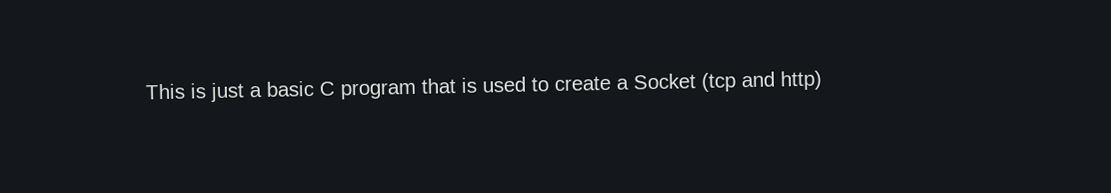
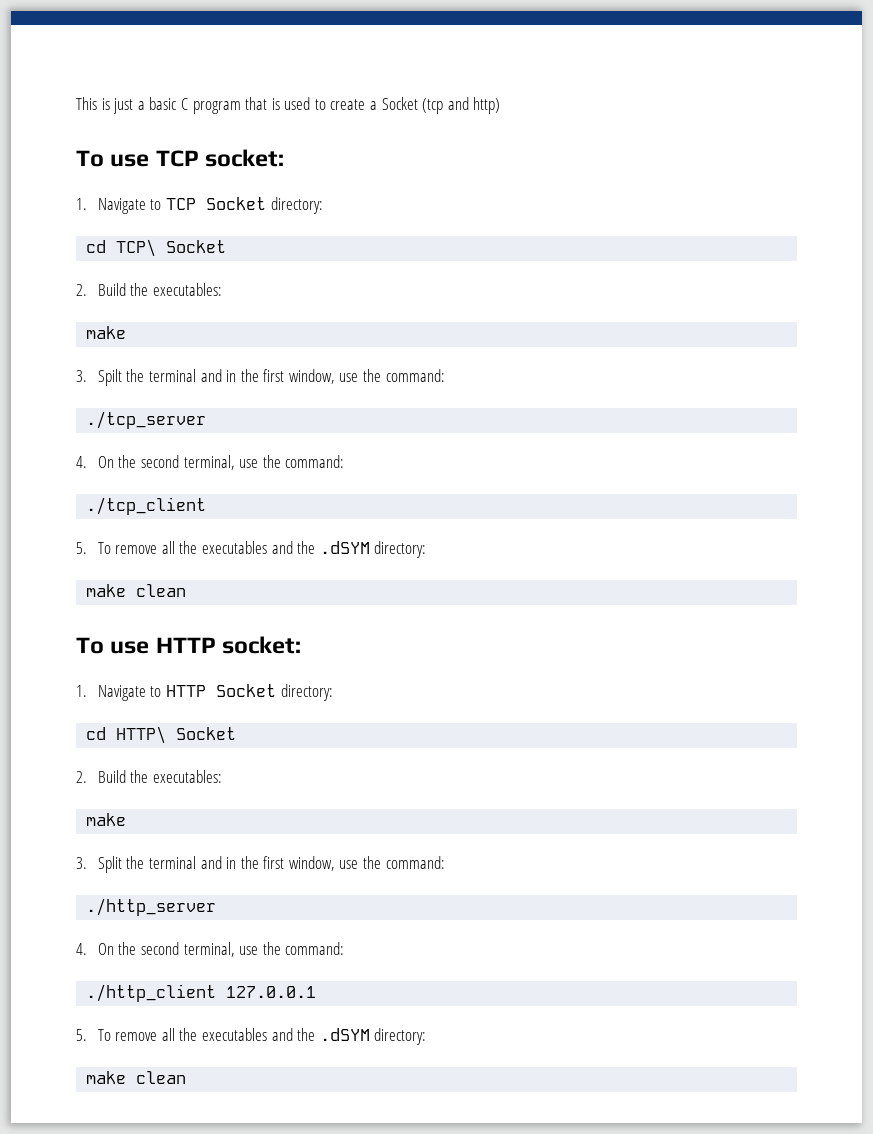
(823, 80) none -> [76,149,285,167] [76,197,323,214] [86,239,227,257] [76,283,222,296] [86,326,127,339] [76,369,445,386] [86,411,207,429] [76,455,345,470] [86,497,207,515] [76,541,427,558] [86,584,187,597] [76,636,302,654] [76,684,333,701] [86,726,237,744] [76,770,222,783] [86,813,127,826] [76,856,445,873] [86,898,217,916] [76,942,345,957] [86,984,317,1002] [76,1028,427,1045] [86,1071,187,1084] // To use TCP socket: // 1. Navigate to TCP Socket directory: // cd TCP\ Socket // 2. Build the executables: // make // 3. Spilt the terminal and in the first window, use the command: // ./tcp_server // 4. On the second terminal, use the command: // ./tcp_client // 5. To remove all the executables and the .dSYM directory: // make clean // To use HTTP socket: // 1. Navigate to HTTP Socket directory: // cd HTTP\ Socket // 2. Build the executables: // make // 3. Split the terminal and in the first window, use the command: // ./http_server // 4. On the second terminal, use the command: // ./http_client 127.0.0.1 // 5. To remove all the executables and the .dSYM directory: // make clean

